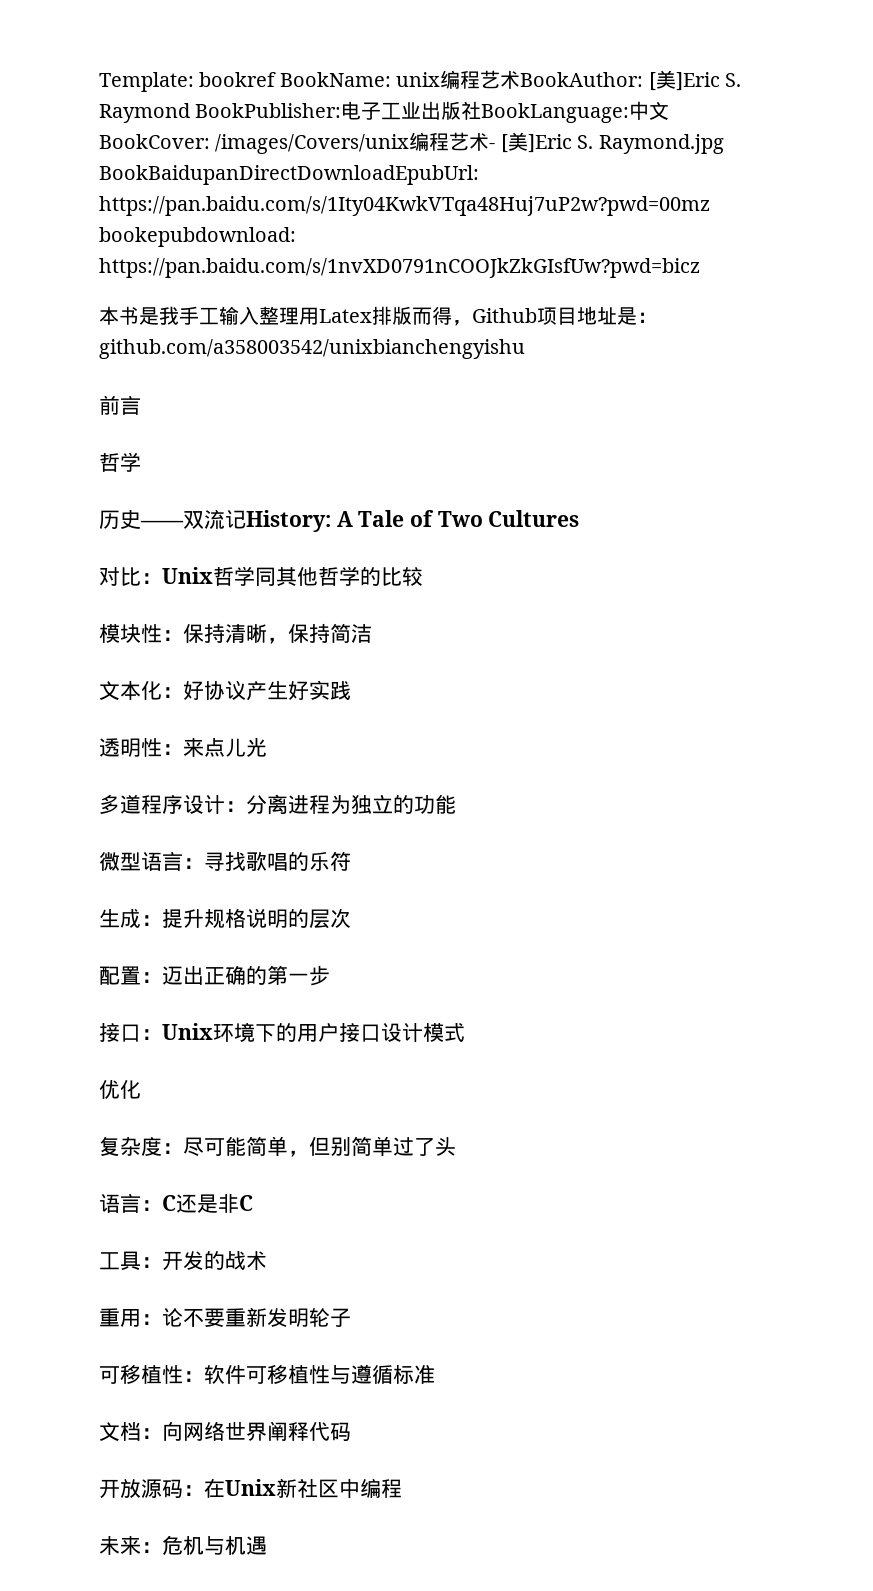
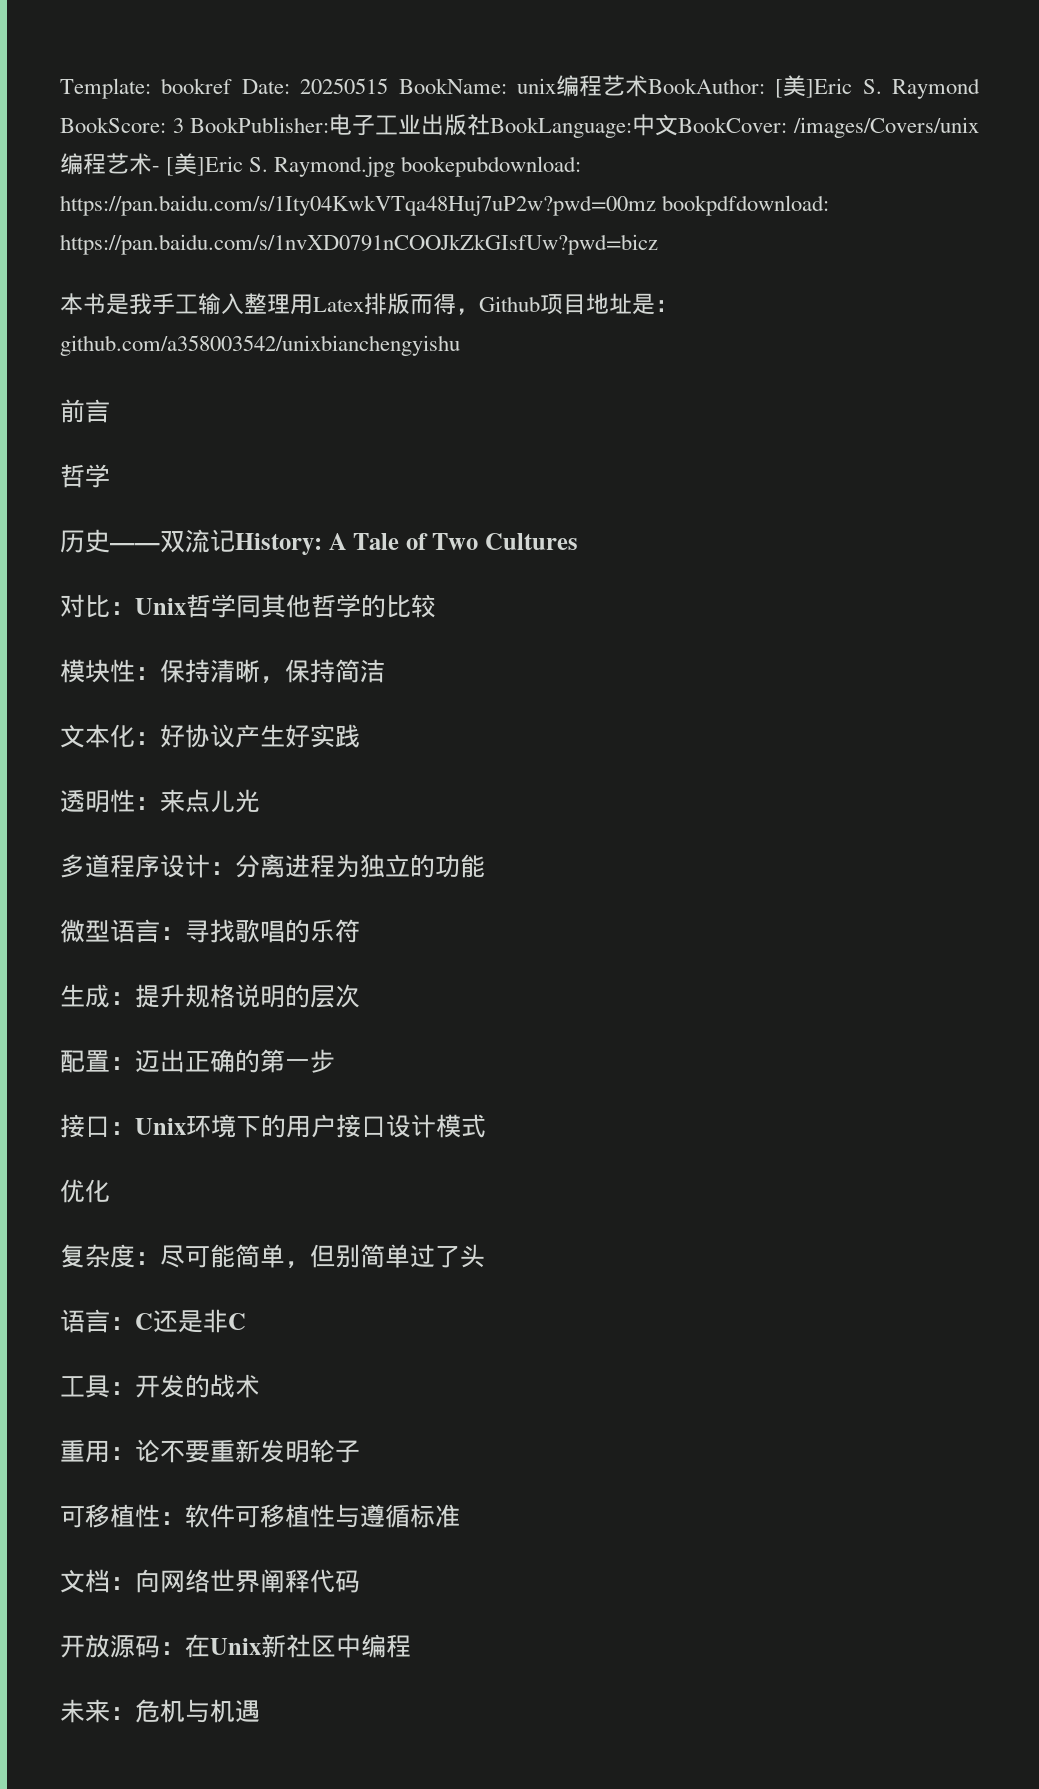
(277, 79) none -> [241,78,389,94] Date: 20250515
(190, 113) none -> [60,117,184,133] BookScore: 3
[99,165,479,185] [99,196,710,216] [99,227,296,247] BookBaidupanDirectDownloadEpubUrl: https://pan.baidu.com/s/1Ity04KwkVTqa48Huj7uP2w?pwd=00mz bookepubdownload: -> [401,156,582,177] [60,195,830,216] bookepubdownload: https://pan.baidu.com/s/1Ity04KwkVTqa48Huj7uP2w?pwd=00mz bookpdfdownload:

